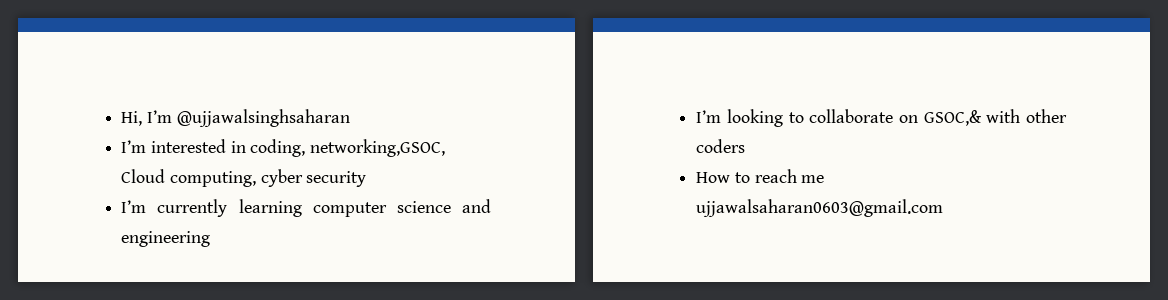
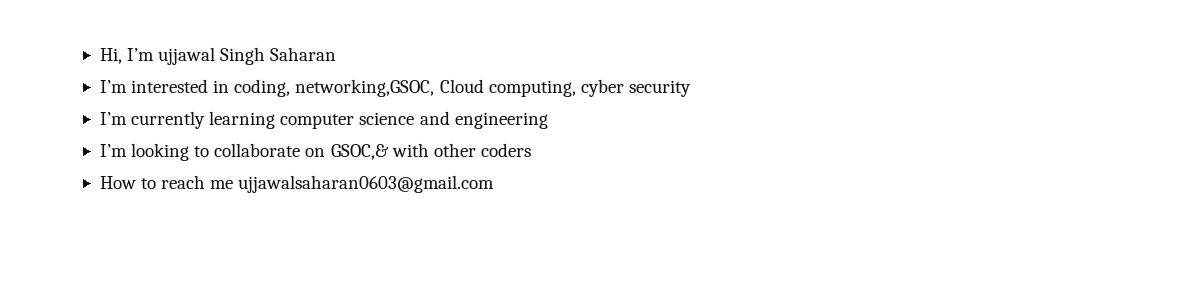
[176,109,350,127] @ujjawalsinghsaharan -> [158,47,337,65] ujjawal Singh Saharan

